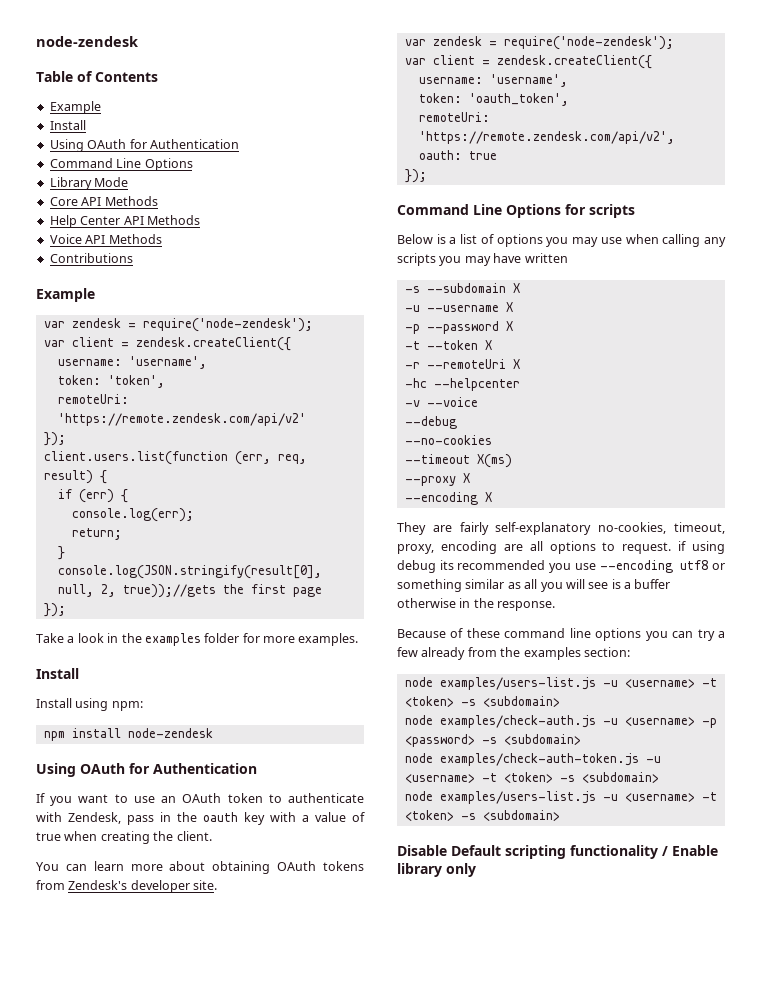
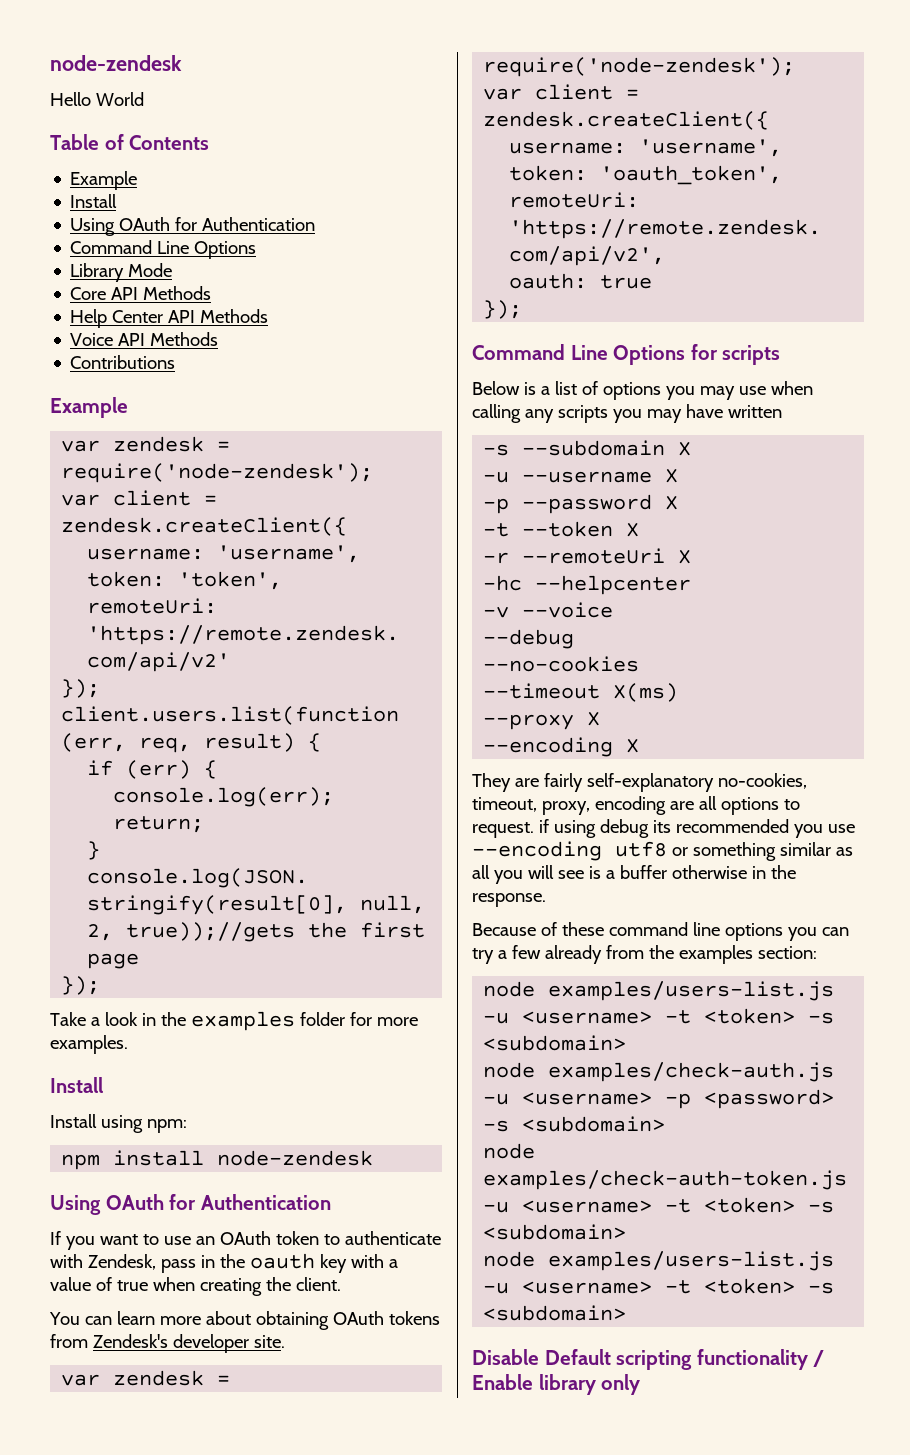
[36,36,138,47] node-zendesk -> [50,55,182,71] [50,92,144,106] node-zendesk // Hello World

